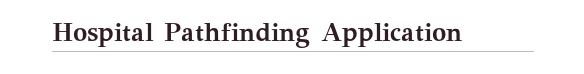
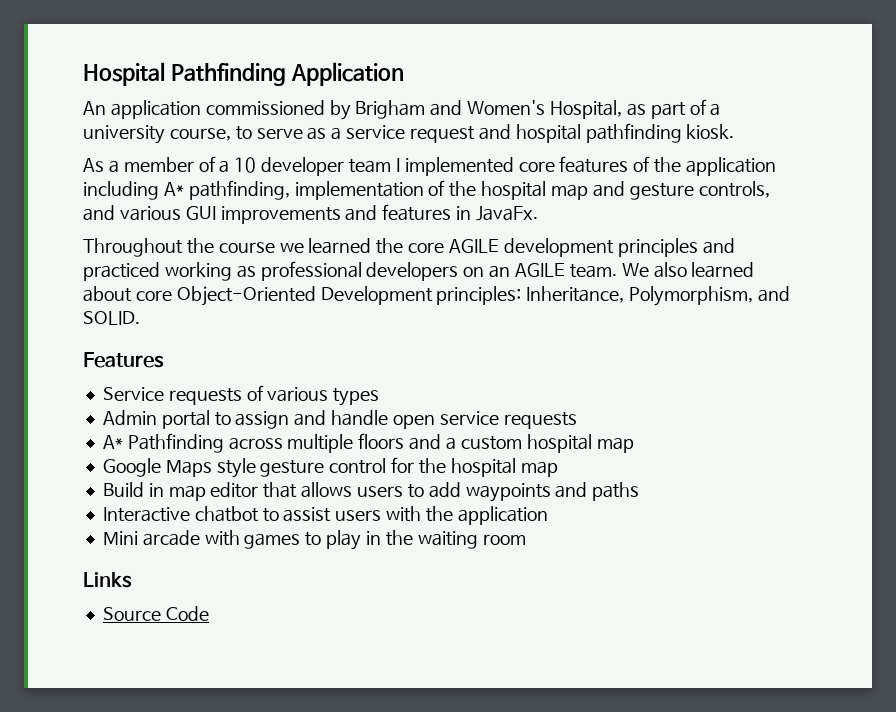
(462, 35) none -> [83,99,721,120] [83,123,735,144] [83,156,777,176] [83,180,770,200] [83,204,538,224] [83,238,735,257] [83,261,755,281] [83,286,791,306] [83,311,140,325] [83,352,164,368] [102,385,380,406] [102,410,577,429] [102,433,634,453] [102,457,558,478] [102,482,640,502] [102,506,548,525] [102,530,526,550] [83,572,132,588] [102,606,209,621] // An application commissioned by Brigham and Women's Hospital, as part of a university course, to serve as a service request and hospital pathfinding kiosk. // As a member of a 10 developer team I implemented core features of the application including A* pathfinding, implementation of the hospital map and gesture controls, and various GUI improvements and features in JavaFx. // Throughout the course we learned the core AGILE development principles and practiced working as professional developers on an AGILE team. We also learned about core Object-Oriented Development principles: Inheritance, Polymorphism, and SOLID. // Features // Service requests of various types // Admin portal to assign and handle open service requests // A* Pathfinding across multiple floors and a custom hospital map // Google Maps style gesture control for the hospital map // Build in map editor that allows users to add waypoints and paths // Interactive chatbot to assist users with the application // Mini arcade with games to play in the waiting room // Links // Source Code

